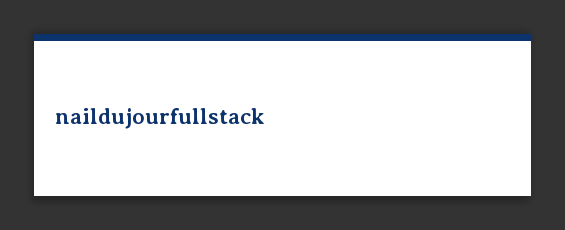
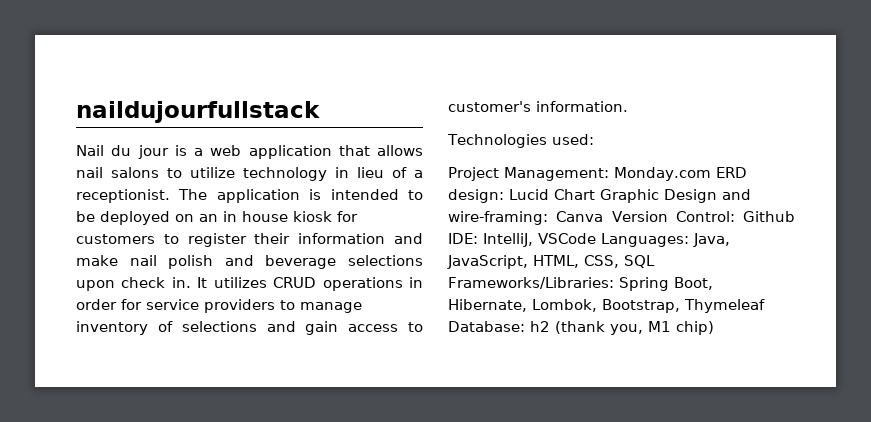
(265, 118) none -> [76,145,423,159] [76,167,423,181] [76,189,423,203] [76,211,358,225] [76,233,424,247] [76,255,423,269] [76,277,423,291] [76,299,362,313] [76,321,423,335] [448,101,628,112] [447,134,594,148] [448,167,747,181] [448,189,751,203] [448,211,795,225] [448,233,730,247] [447,255,655,269] [448,277,713,291] [448,299,765,313] [448,321,714,335] // Nail du jour is a web application that allows nail salons to utilize technology in lieu of a receptionist. The application is intended to be deployed on an in house kiosk for customers to register their information and make nail polish and beverage selections upon check in. It utilizes CRUD operations in order for service providers to manage inventory of selections and gain access to customer's information. // Technologies used: // Project Management: Monday.com ERD design: Lucid Chart Graphic Design and wire-framing: Canva Version Control: Github IDE: IntelliJ, VSCode Languages: Java, JavaScript, HTML, CSS, SQL Frameworks/Libraries: Spring Boot, Hibernate, Lombok, Bootstrap, Thymeleaf Database: h2 (thank you, M1 chip)

